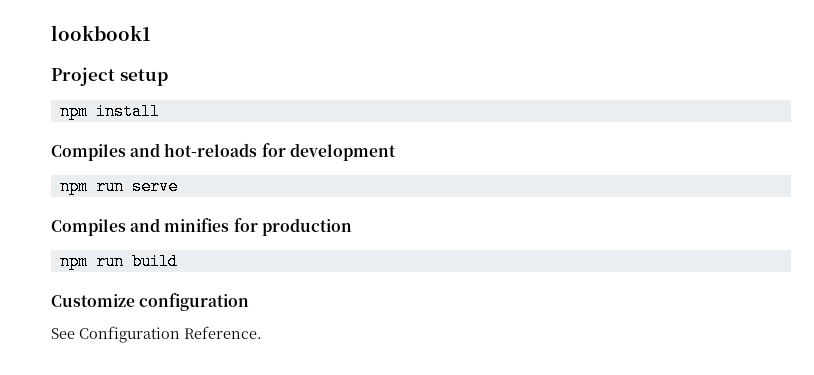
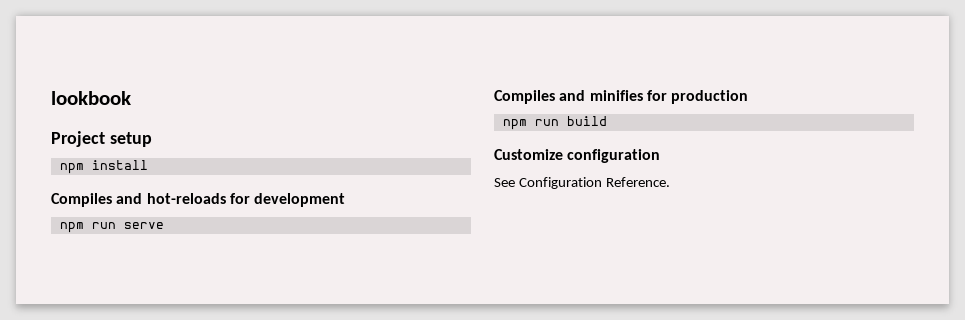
[51,25,151,41] lookbook1 -> [51,91,131,105] lookbook

